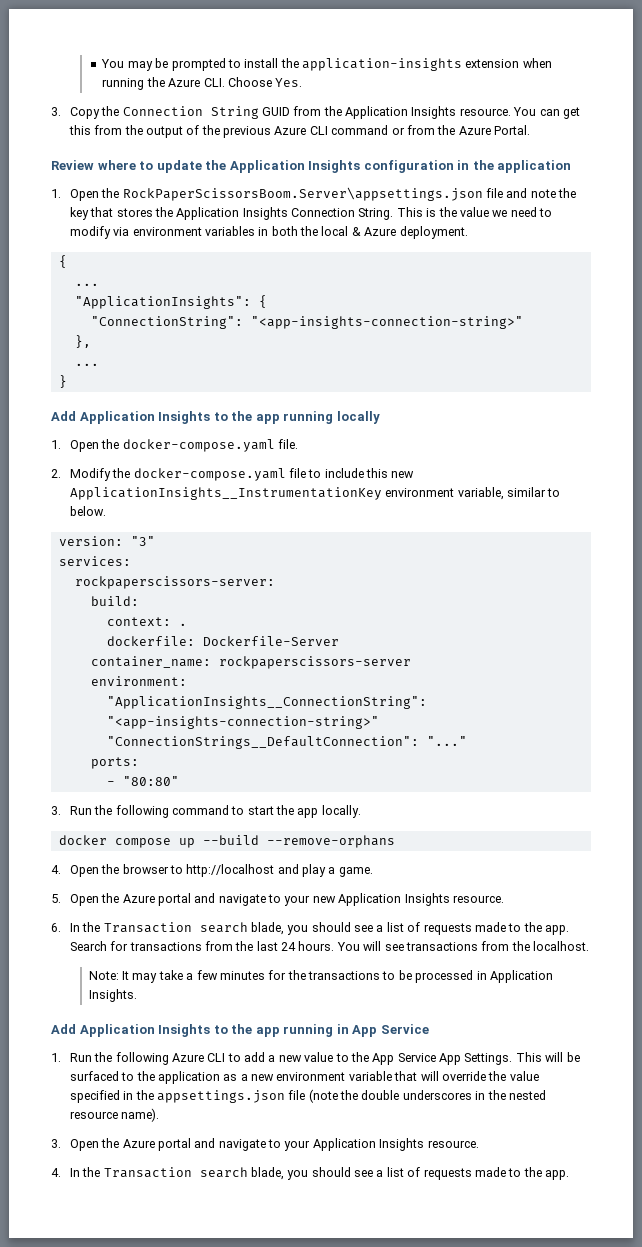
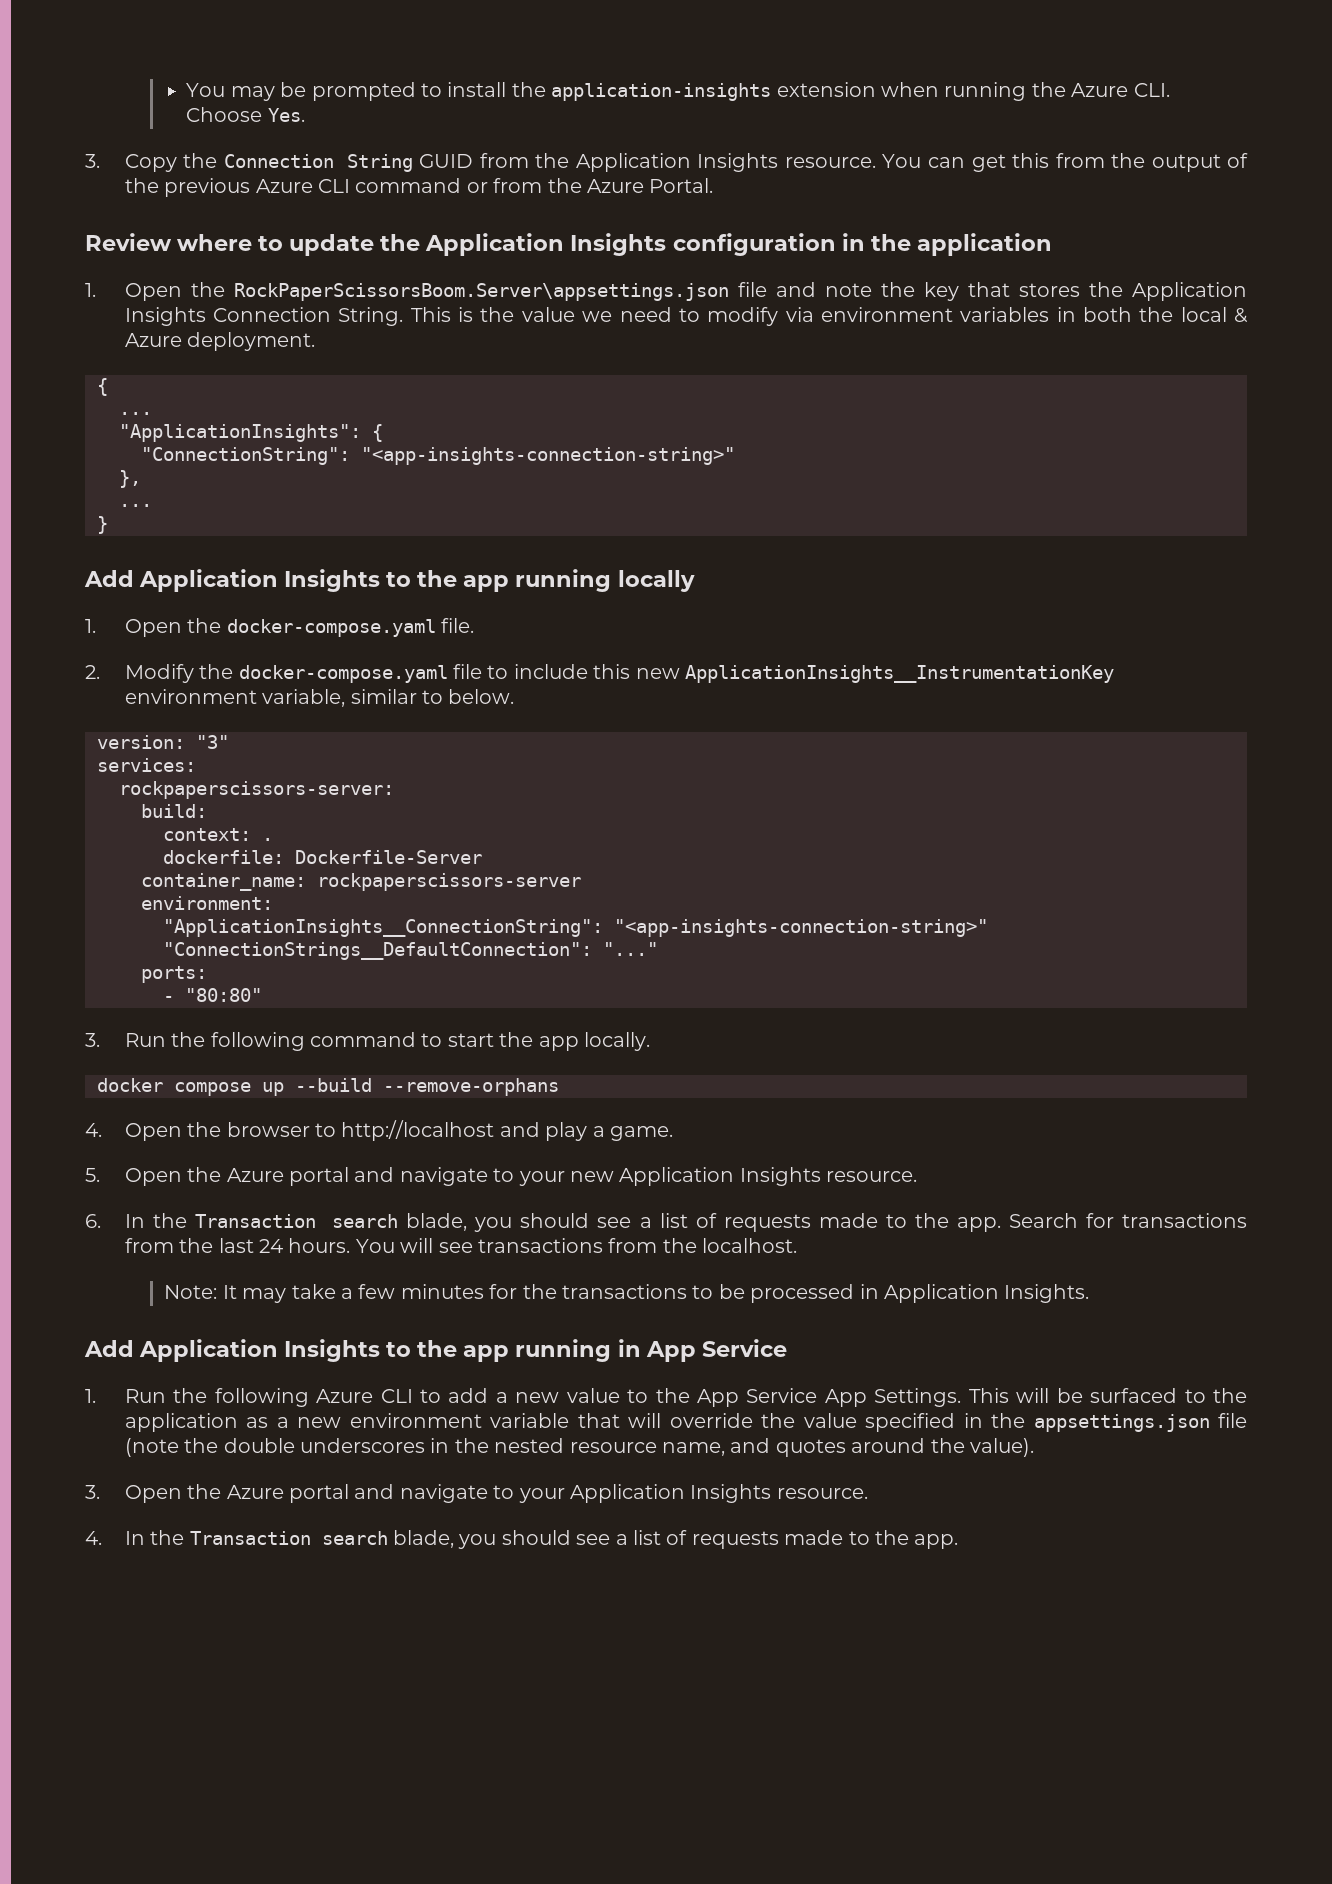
[121,1108,160,1122] name). -> [661,1438,1034,1457] name, and quotes around the value).

